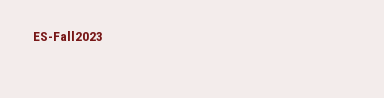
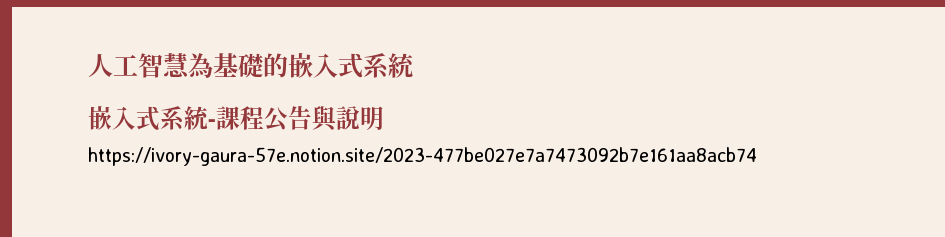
[33,31,103,41] ES-Fall2023 -> [88,53,414,79] [88,105,384,132] [88,147,757,166] 人工智慧為基礎的嵌入式系統 // 嵌入式系統⁃課程公告與說明 // https://ivory-gaura-57e.notion.site/2023-477be027e7a7473092b7e161aa8acb74

